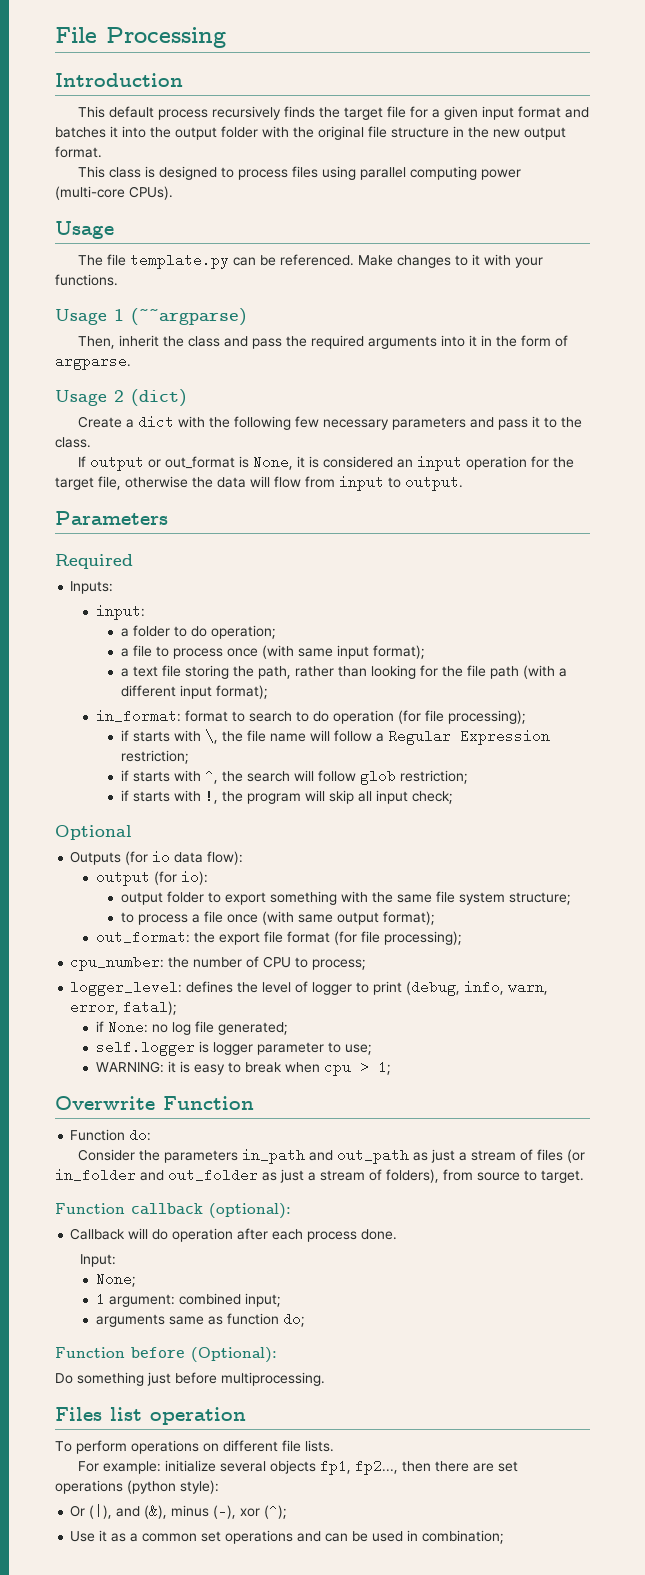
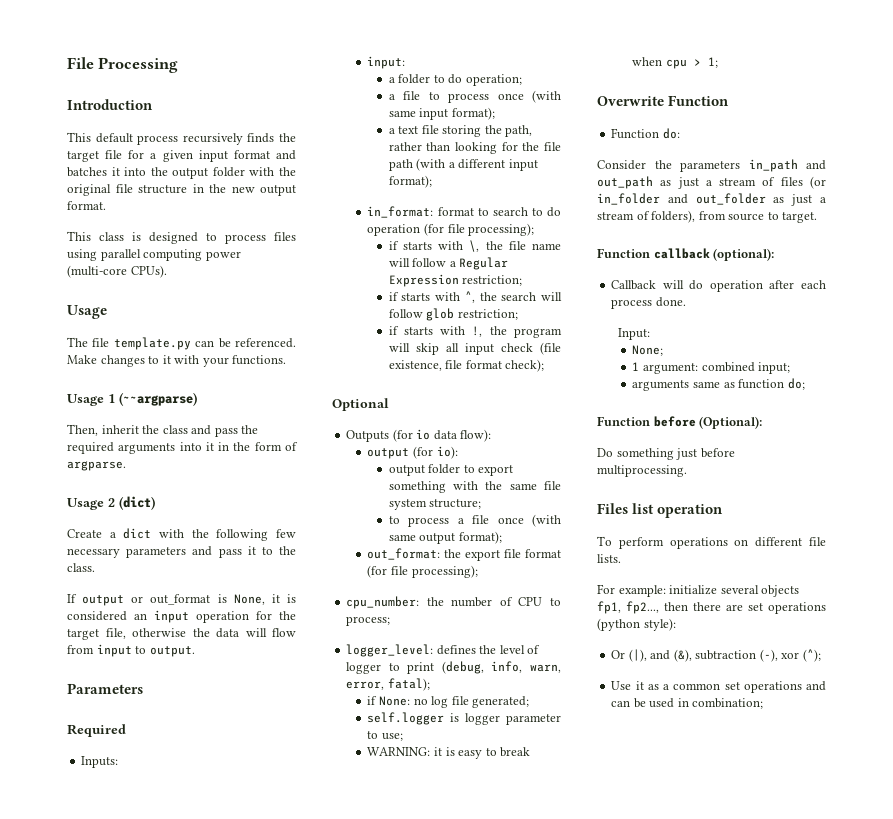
[411,791,453,804] check; -> [500,342,561,355] [388,359,545,372] check (file existence, file format check);
[171,1505,210,1517] minus -> [695,650,757,660] subtraction

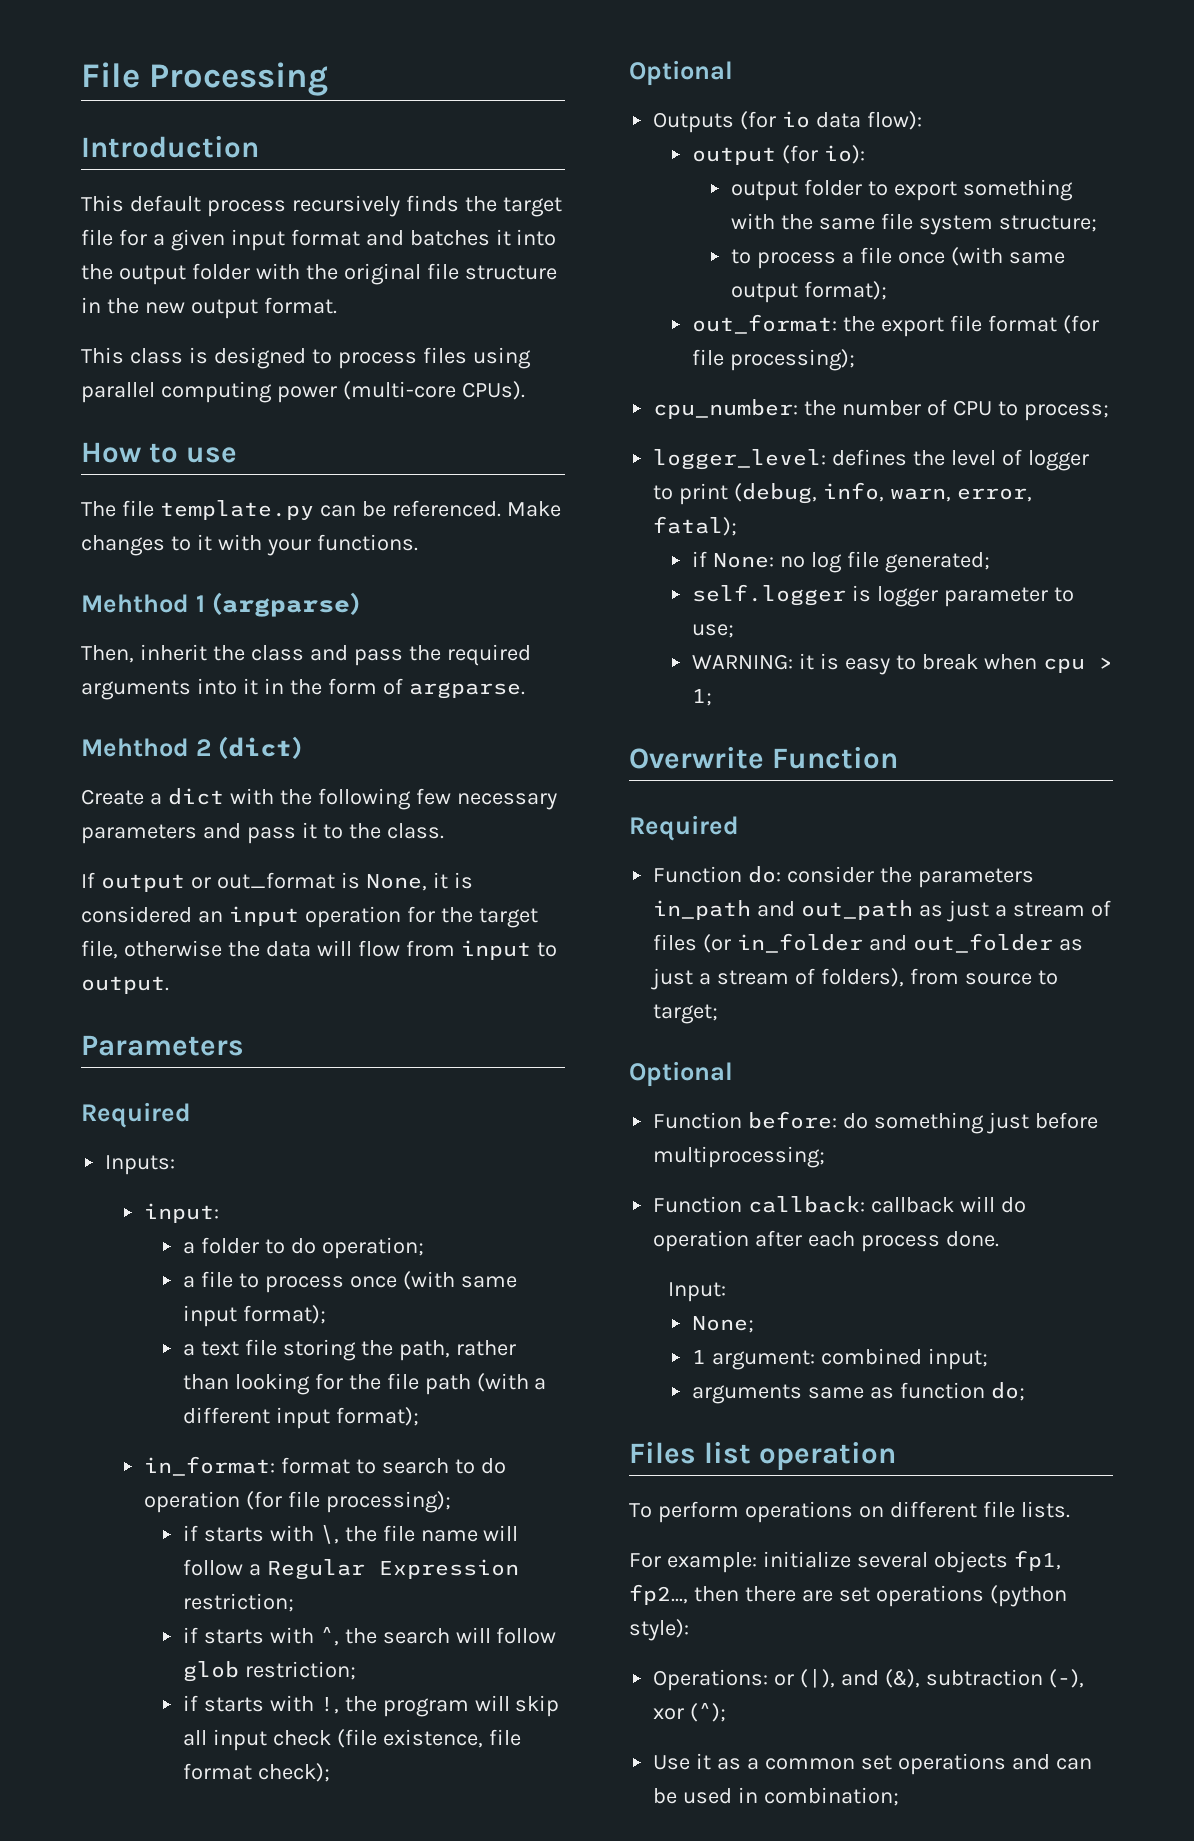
[67,305,107,319] Usage -> [81,442,237,463] How to use
[67,392,197,406] Usage 1 (~~argparse) -> [81,592,360,617] Mehthod 1 (argparse)
[67,498,104,510] Usage -> [81,738,189,757] Mehthod
(730, 100) none -> [629,815,739,841] // Required
[597,160,646,170] // Consider -> [787,866,875,883] consider
[782,212,818,223] [597,248,775,261] [611,280,657,290] target. // Function callback (optional): // Callback -> [653,1004,719,1024] [629,1061,733,1087] [653,1111,1098,1134] [653,1146,826,1168] [653,1196,955,1213] target; // Optional // Function before: do something just before multiprocessing; // Function callback: callback
[597,416,763,429] [597,448,735,460] [597,465,687,477] // Function before (Optional): // Do something just before multiprocessing. -> (1025, 1391) none
[611,650,626,659] Or -> [653,1669,795,1691] Operations: or

